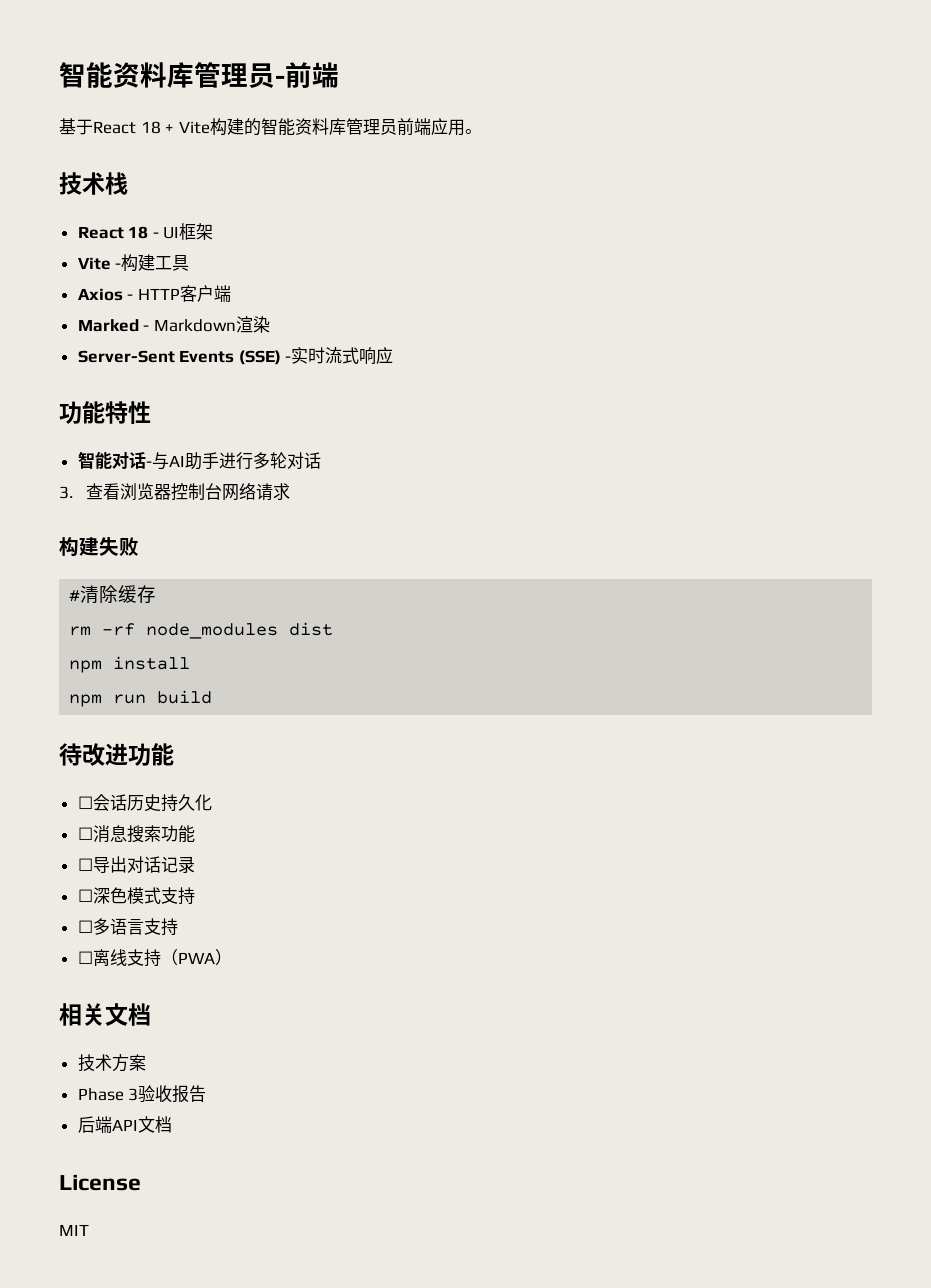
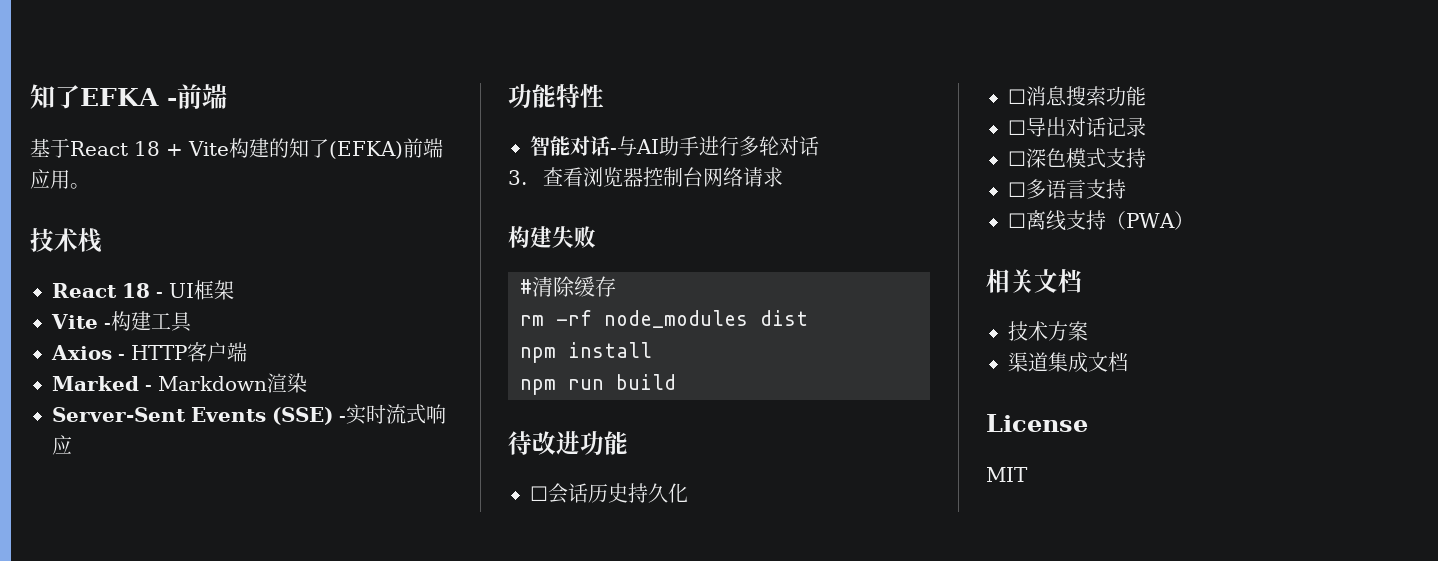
[59,62,275,88] 智能资料库管理员 -> [30,84,159,109] 知了EFKA
[260,118,397,136] 智能资料库管理员 -> [289,138,403,159] 知了(EFKA)
[77,1085,207,1103] [77,1116,138,1133] Phase 3验收报告 // 后端API -> [1008,352,1088,373] 渠道集成

